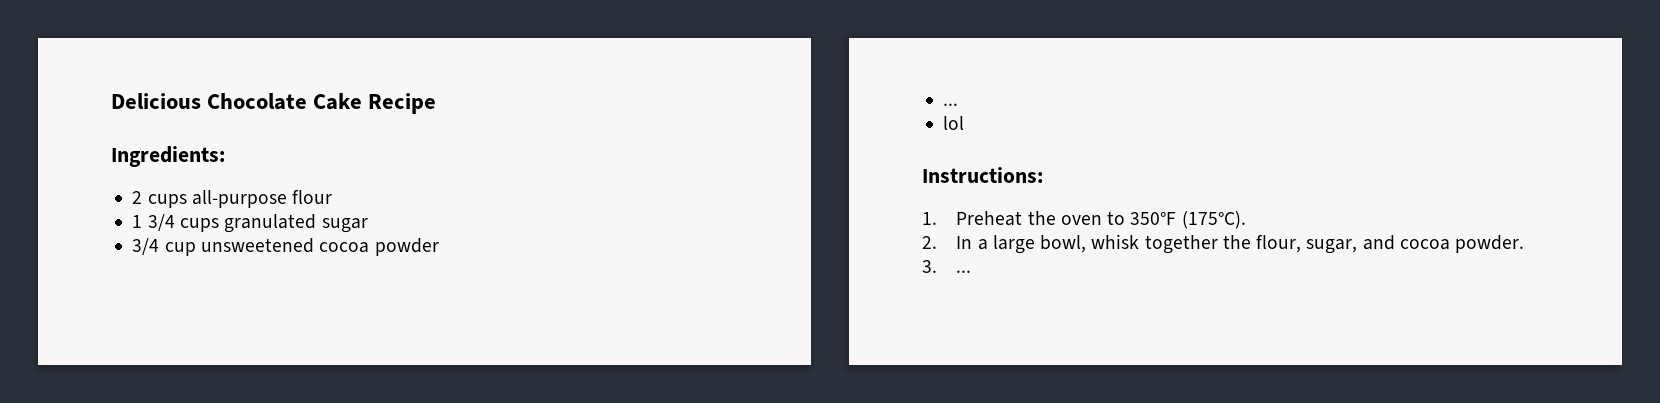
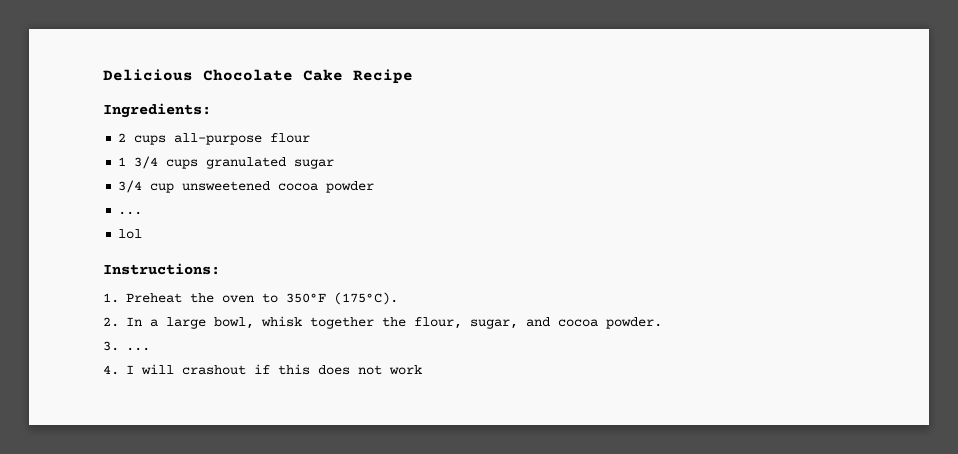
(972, 271) none -> [103,364,422,375] // 4. I will crashout if this does not work

